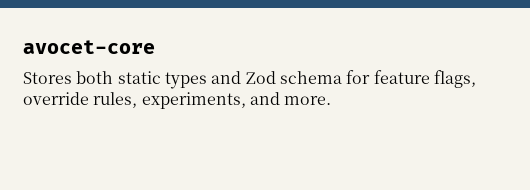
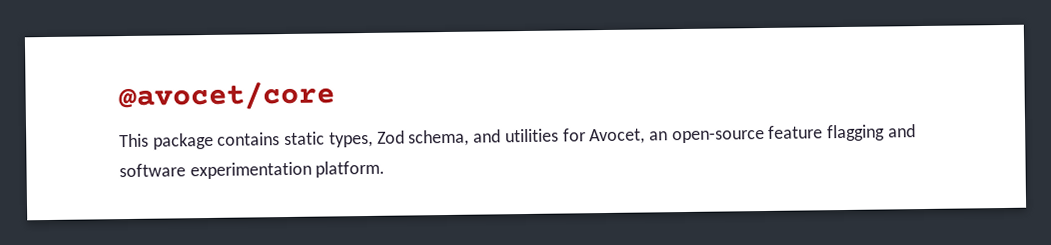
[23,40,155,54] [23,70,476,89] [23,92,332,109] avocet-core // Stores both static types and Zod schema for feature flags, override rules, experiments, and more. -> [118,81,335,112] [119,124,916,150] [119,160,386,180] @avocet/core // This package contains static types, Zod schema, and utilities for Avocet, an open-source feature flagging and software experimentation platform.

